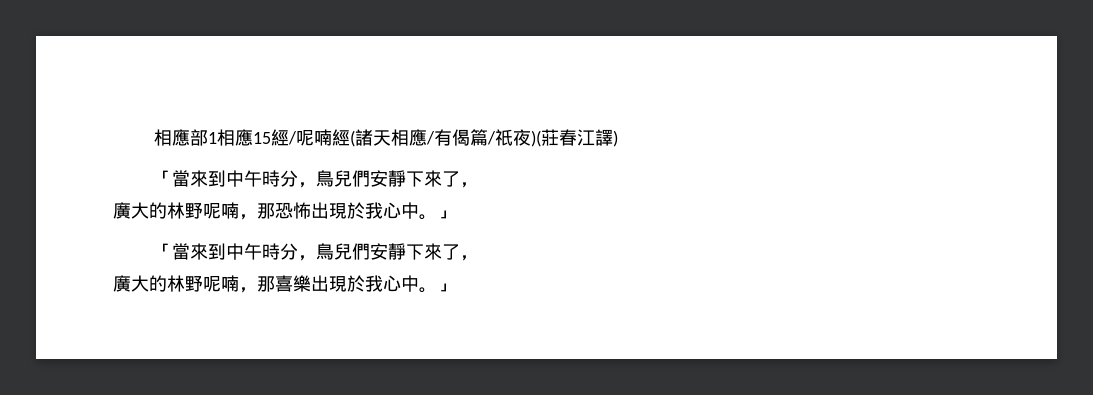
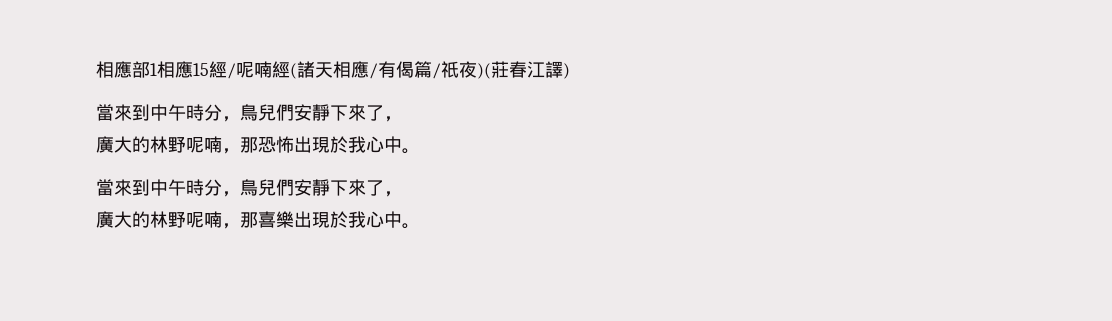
[154,170,173,185] 「 -> (570, 71) none
[437,210,455,219] [154,243,173,258] 」 // 「 -> (420, 151) //
[437,283,455,292] 」 -> (420, 226) none

